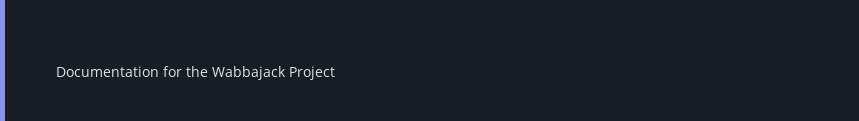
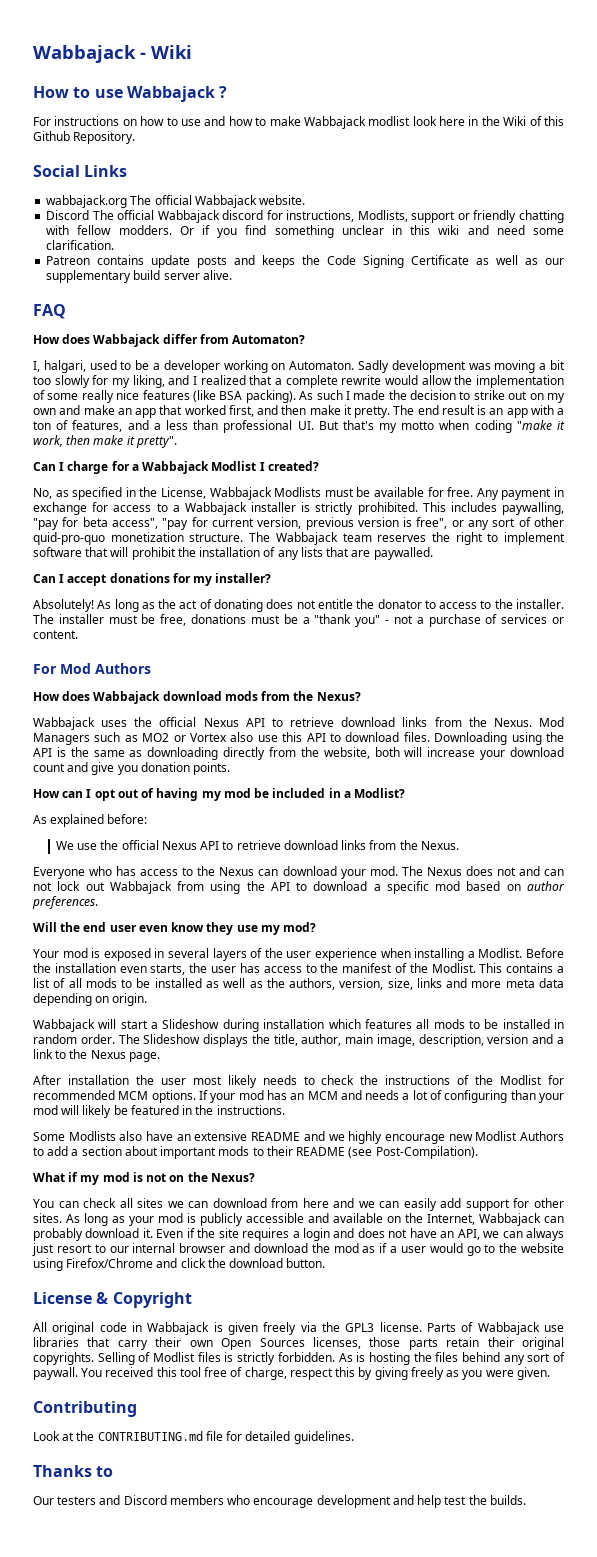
[56,66,335,80] Documentation for the Wabbajack Project -> [33,45,192,63] [33,86,228,102] [33,116,565,129] [33,131,136,144] [33,165,128,177] [46,195,306,208] [46,210,564,223] [46,225,564,238] [46,240,115,250] [46,255,564,268] [46,270,232,283] [33,304,66,319] [33,334,306,347] [33,360,565,373] [33,375,564,388] [33,390,566,403] [33,405,564,418] [33,420,565,433] [33,435,177,448] [33,461,319,474] [33,487,565,500] [33,502,565,515] [33,517,564,530] [33,532,565,545] [33,547,433,560] [33,573,272,586] [33,599,565,612] [33,614,564,627] [33,630,78,639] [33,663,151,674] [33,691,361,704] [33,717,564,730] [33,732,564,745] [33,747,564,760] [33,762,231,775] [33,788,406,801] [33,814,148,827] [55,840,459,850] [33,866,564,879] [33,881,565,894] [32,896,98,909] [33,922,317,935] [33,948,565,961] [33,963,564,975] [33,978,564,990] [33,993,148,1006] [33,1019,564,1032] [33,1034,564,1047] [33,1049,160,1062] [33,1075,565,1088] [33,1090,564,1103] [33,1105,285,1118] [33,1131,564,1144] [33,1146,478,1159] [33,1172,255,1185] [33,1198,564,1211] [33,1213,564,1226] [33,1228,564,1241] [32,1243,564,1256] [33,1258,326,1271] [33,1292,192,1308] [33,1322,564,1335] [33,1337,565,1350] [33,1352,565,1365] [33,1367,550,1380] [33,1401,137,1417] [33,1431,354,1444] [33,1465,114,1477] [33,1495,526,1508] Wabbajack - Wiki // How to use Wabbajack ? // For instructions on how to use and how to make Wabbajack modlist look here in the Wiki of this Github Repository. // Social Links // wabbajack.org The official Wabbajack website. // Discord The official Wabbajack discord for instructions, Modlists, support or friendly chatting with fellow modders. Or if you find something unclear in this wiki and need some clarification. // Patreon contains update posts and keeps the Code Signing Certificate as well as our supplementary build server alive. // FAQ // How does Wabbajack differ from Automaton? // I, halgari, used to be a developer working on Automaton. Sadly development was moving a bit too slowly for my liking, and I realized that a complete rewrite would allow the implementation of some really nice features (like BSA packing). As such I made the decision to strike out on my own and make an app that worked first, and then make it pretty. The end result is an app with a ton of features, and a less than professional UI. But that's my motto when coding "make it work, then make it pretty". // Can I charge for a Wabbajack Modlist I created? // No, as specified in the License, Wabbajack Modlists must be available for free. Any payment in exchange for access to a Wabbajack installer is strictly prohibited. This includes paywalling, "pay for beta access", "pay for current version, previous version is free", or any sort of other quid-pro-quo monetization structure. The Wabbajack team reserves the right to implement software that will prohibit the installation of any lists that are paywalled. // Can I accept donations for my installer? // Absolutely! As long as the act of donating does not entitle the donator to access to the installer. The installer must be free, donations must be a "thank you" - not a purchase of services or content. // For Mod Authors // How does Wabbajack download mods from the Nexus? // Wabbajack uses the official Nexus API to retrieve download links from the Nexus. Mod Managers such as MO2 or Vortex also use this API to download files. Downloading using the API is the same as downloading directly from the website, both will increase your download count and give you donation points. // How can I opt out of having my mod be included in a Modlist? // As explained before: // We use the official Nexus API to retrieve download links from the Nexus. // Everyone who has access to the Nexus can download your mod. The Nexus does not and can not lock out Wabbajack from using the API to download a specific mod based on author preferences. // Will the end user even know they use my mod? // Your mod is exposed in several layers of the user experience when installing a Modlist. Before the installation even starts, the user has access to the manifest of the Modlist. This contains a list of all mods to be installed as well as the authors, version, size, links and more meta data depending on origin. // Wabbajack will start a Slideshow during installation which features all mods to be installed in random order. The Slideshow displays the title, author, main image, description, version and a link to the Nexus page. // After installation the user most likely needs to check the instructions of the Modlist for recommended MCM options. If your mod has an MCM and needs a lot of configuring than your mod will likely be featured in the instructions. // Some Modlists also have an extensive README and we highly encourage new Modlist Authors to add a section about important mods to their README (see Post-Compilation). // What if my mod is not on the Nexus? // You can check all sites we can download from here and we can easily add support for other sites. As long as your mod is publicly accessible and available on the Internet, Wabbajack can probably download it. Even if the site requires a login and does not have an API, we can always just resort to our internal browser and download the mod as if a user would go to the website using Firefox/Chrome and click the download button. // License & Copyright // All original code in Wabbajack is given freely via the GPL3 license. Parts of Wabbajack use libraries that carry their own Open Sources licenses, those parts retain their original copyrights. Selling of Modlist files is strictly forbidden. As is hosting the files behind any sort of paywall. You received this tool free of charge, respect this by giving freely as you were given. // Contributing // Look at the CONTRIBUTING.md file for detailed guidelines. // Thanks to // Our testers and Discord members who encourage development and help test the builds.

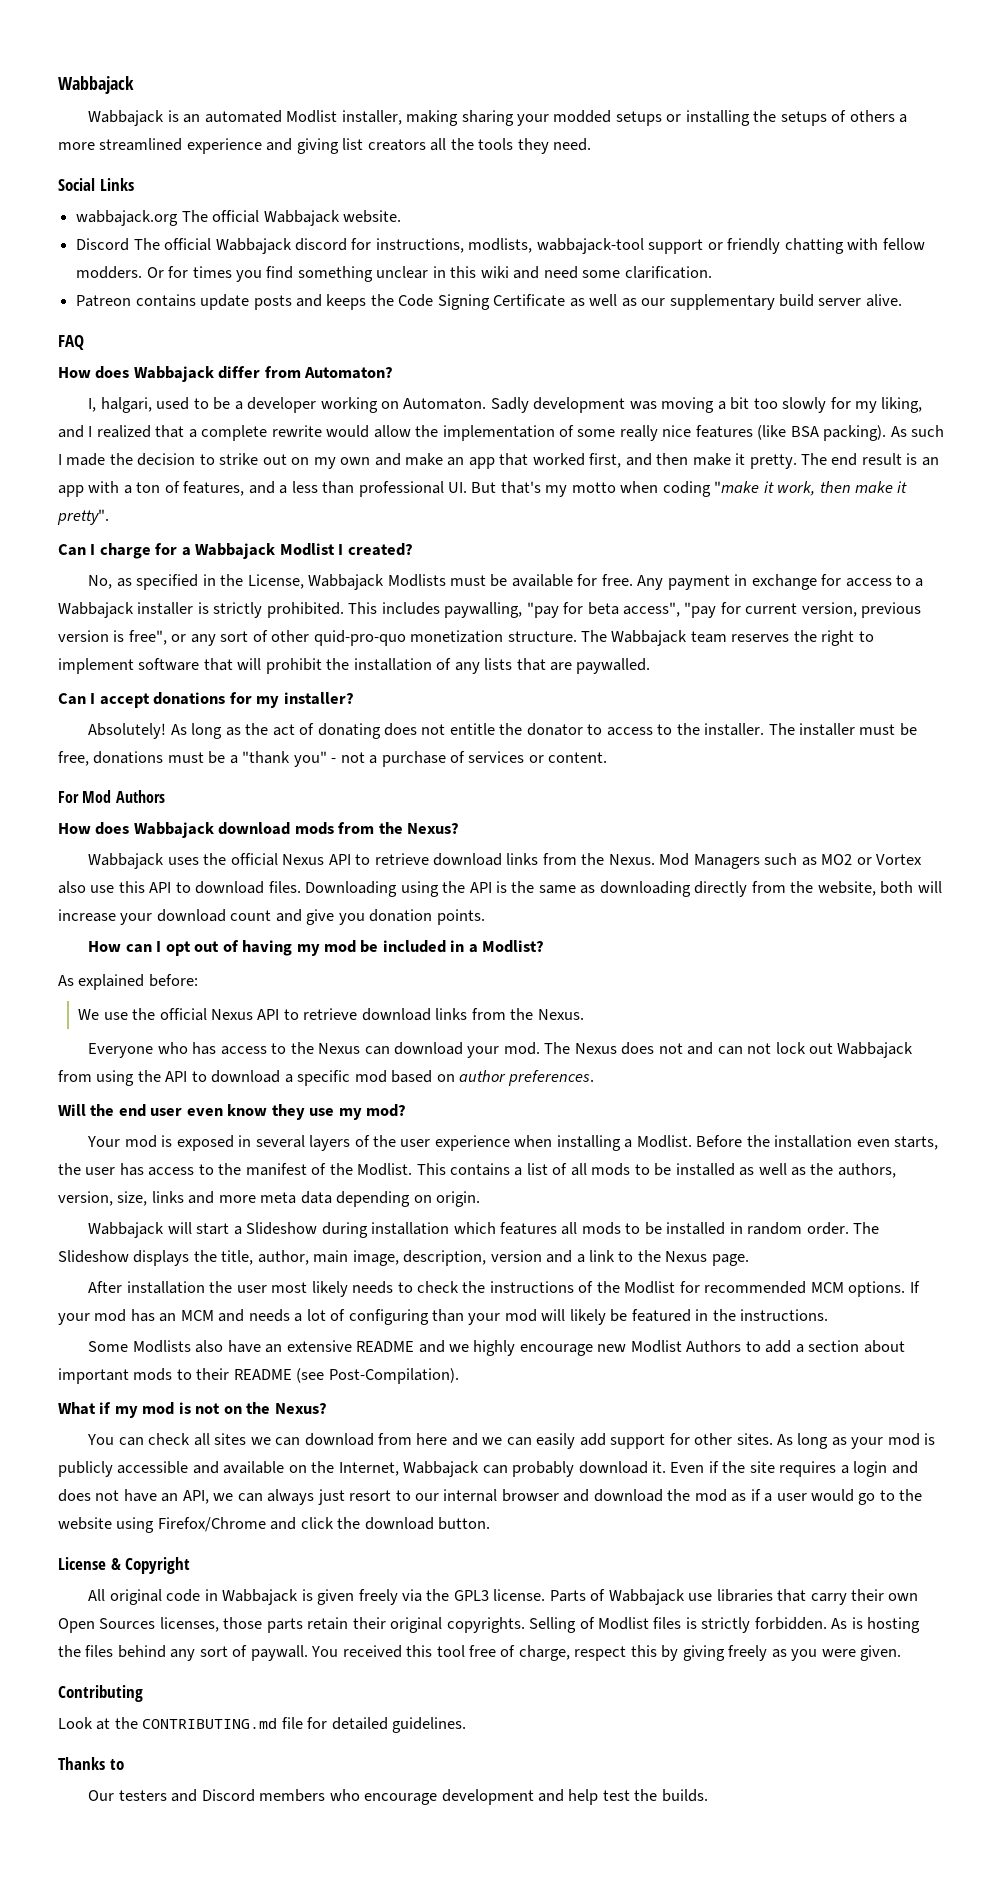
[33,45,192,63] [33,86,228,102] [33,116,565,129] [33,131,136,144] Wabbajack - Wiki // How to use Wabbajack ? // For instructions on how to use and how to make Wabbajack modlist look here in the Wiki of this Github Repository. -> [58,76,134,94] [88,110,908,126] [58,138,592,154] Wabbajack // Wabbajack is an automated Modlist installer, making sharing your modded setups or installing the setups of others a more streamlined experience and giving list creators all the tools they need.
[357,210,408,222] Modlists, -> [468,238,644,254] modlists, wabbajack-tool
[201,225,210,235] if -> [168,266,232,278] for times

